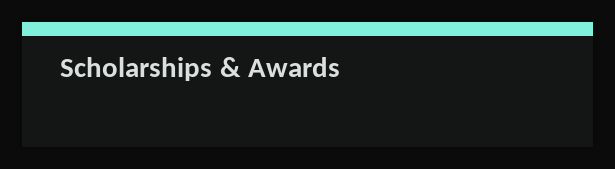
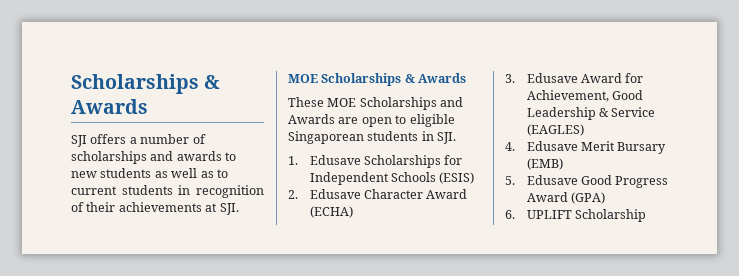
[60,57,340,81] Scholarships & Awards -> [71,74,221,94] [71,99,148,114] [71,134,206,147] [71,151,237,164] [71,168,228,178] [71,185,264,198] [71,202,239,215] [288,73,467,86] [288,97,464,110] [288,114,455,127] [288,131,457,144] [288,155,463,168] [309,172,475,185] [288,189,468,199] [309,206,353,218] [505,73,644,83] [526,90,644,102] [526,107,656,120] [526,124,584,136] [505,141,667,154] [526,158,563,170] [505,175,669,188] [526,192,606,204] [505,209,647,222] Scholarships & Awards // SJI offers a number of scholarships and awards to new students as well as to current students in recognition of their achievements at SJI. // MOE Scholarships & Awards // These MOE Scholarships and Awards are open to eligible Singaporean students in SJI. // 1. Edusave Scholarships for Independent Schools (ESIS) // 2. Edusave Character Award (ECHA) // 3. Edusave Award for Achievement, Good Leadership & Service (EAGLES) // 4. Edusave Merit Bursary (EMB) // 5. Edusave Good Progress Award (GPA) // 6. UPLIFT Scholarship

